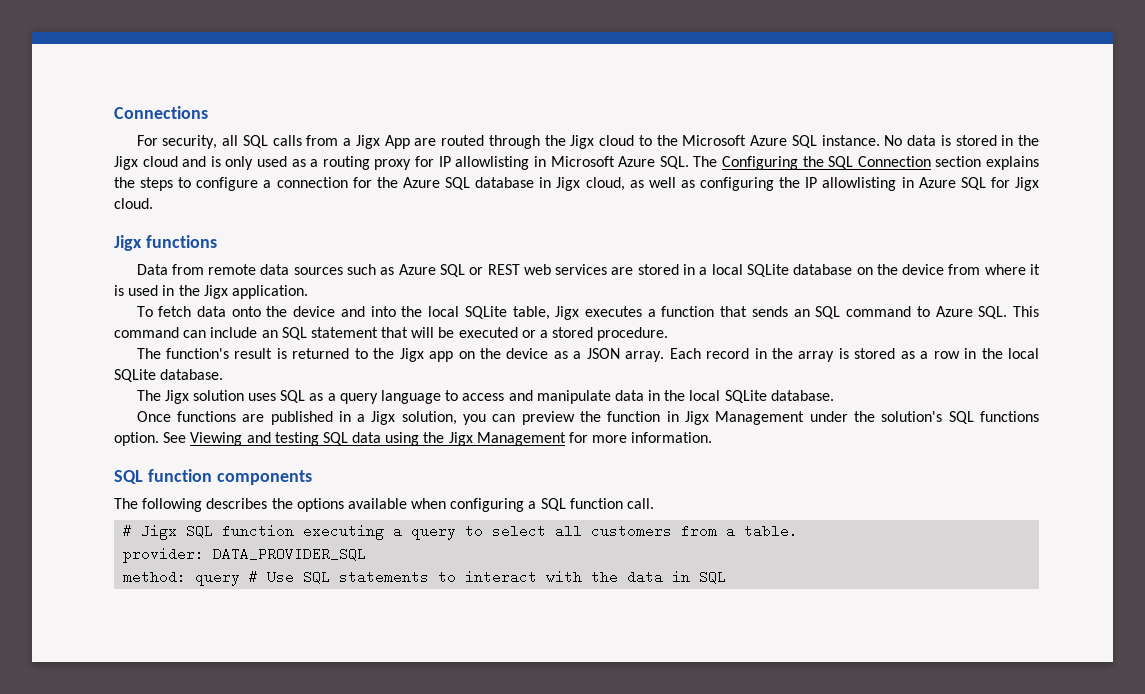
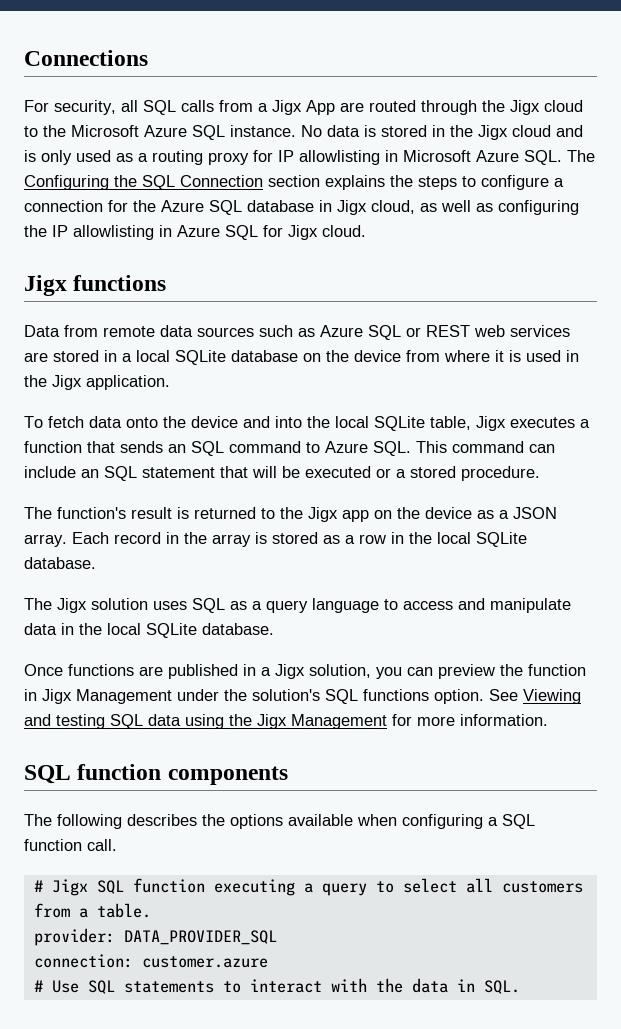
[123,570,241,586] method: query -> [33,954,268,968] connection: customer.azure //
[699,570,727,584] SQL -> [483,980,520,994] SQL.

